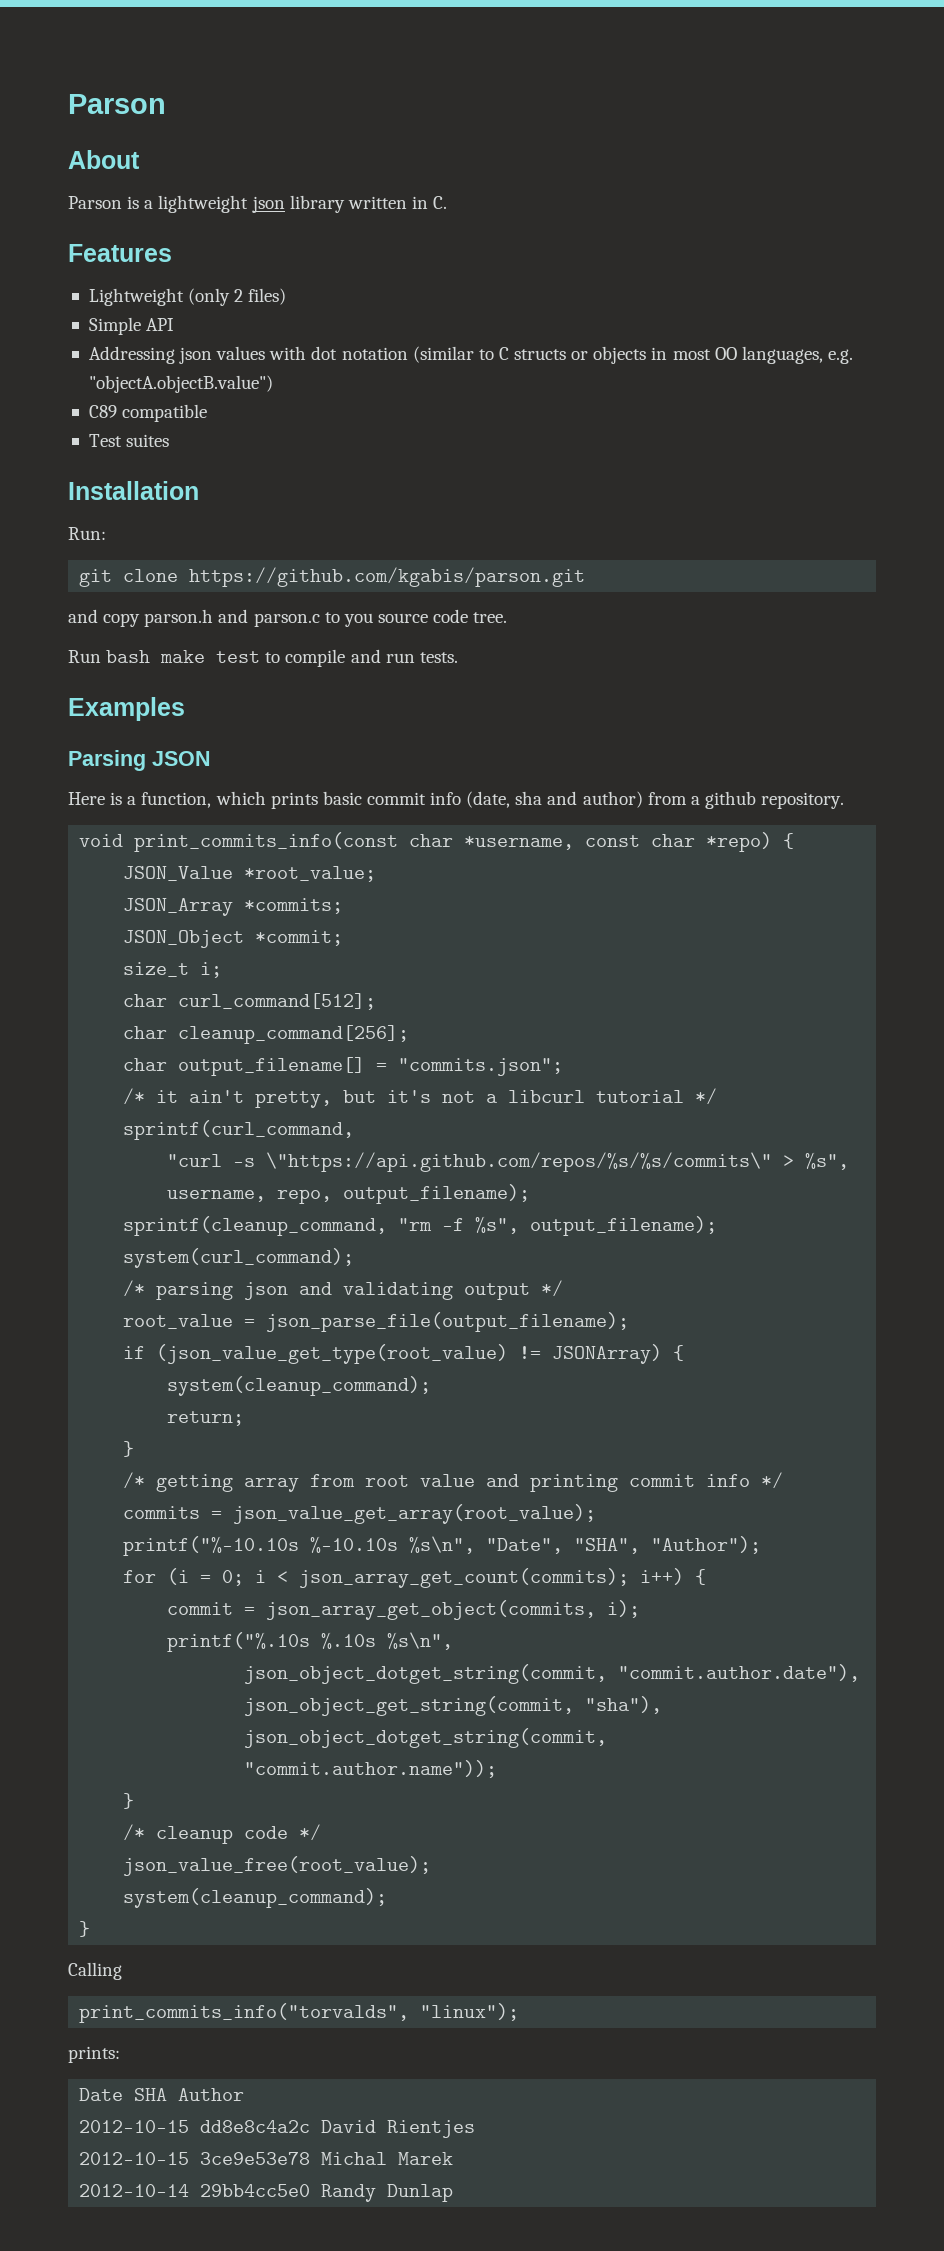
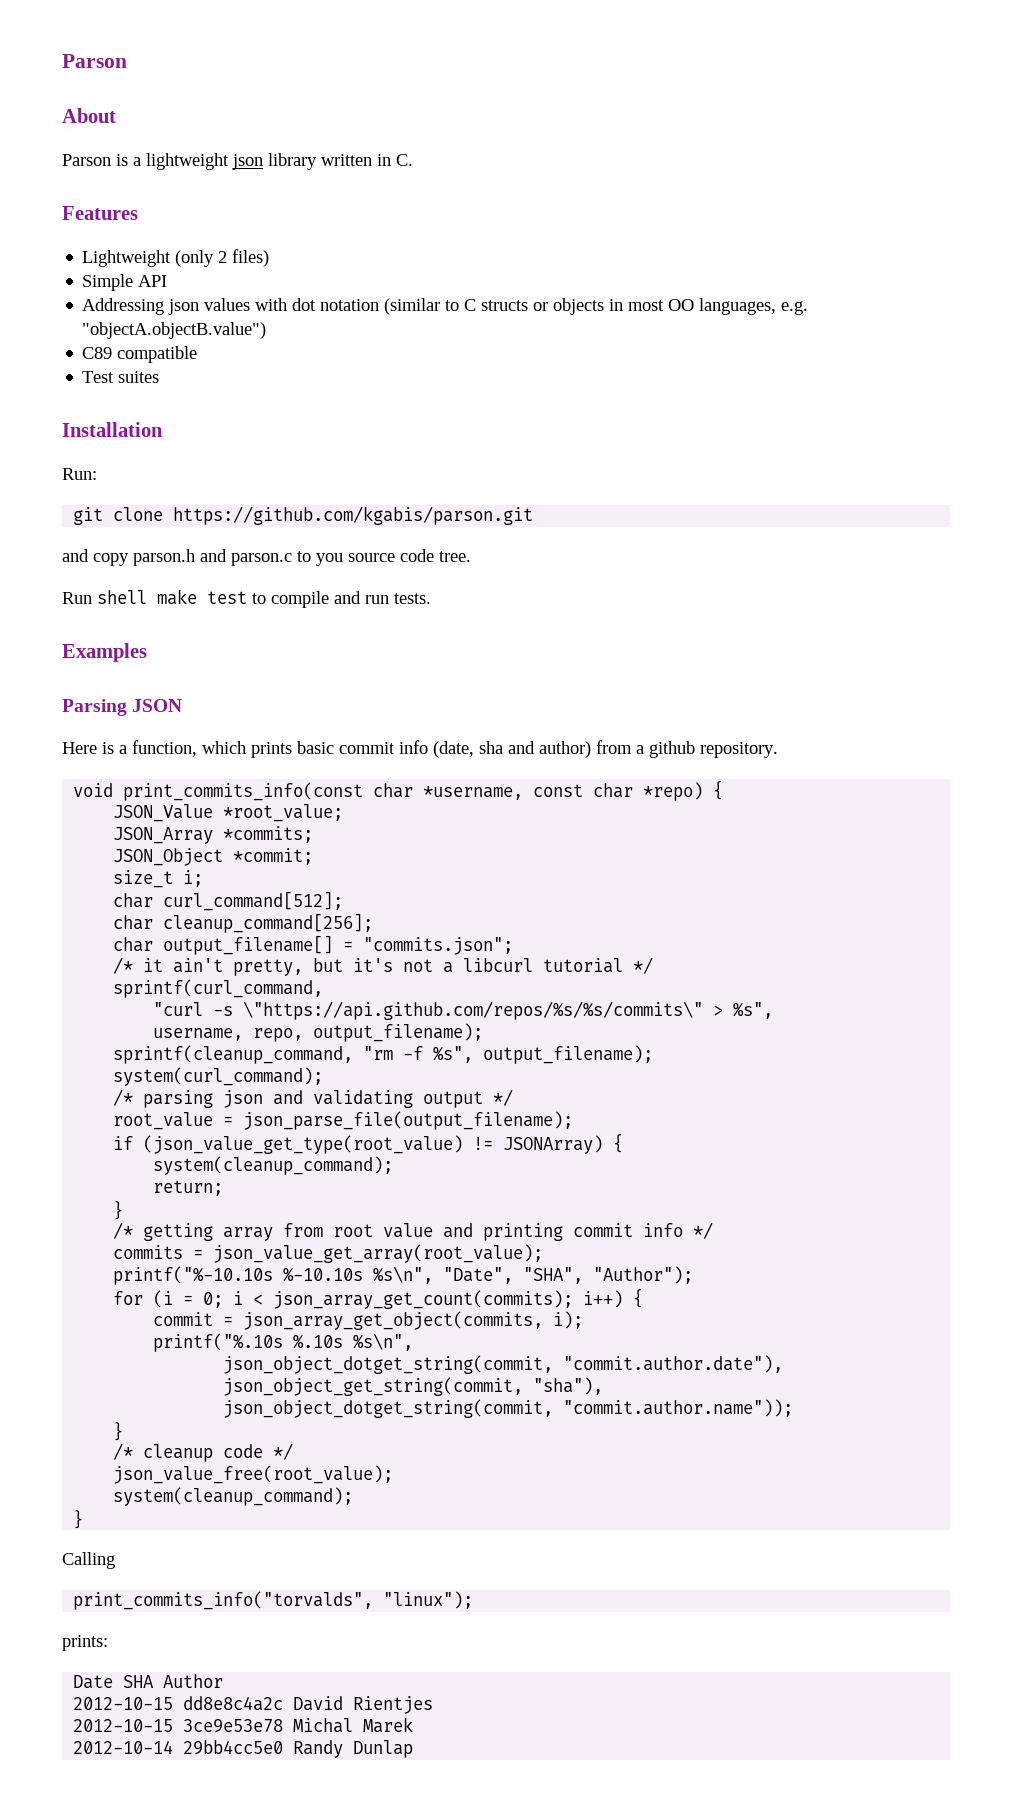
[106,650,151,663] bash -> [97,590,147,604] shell

